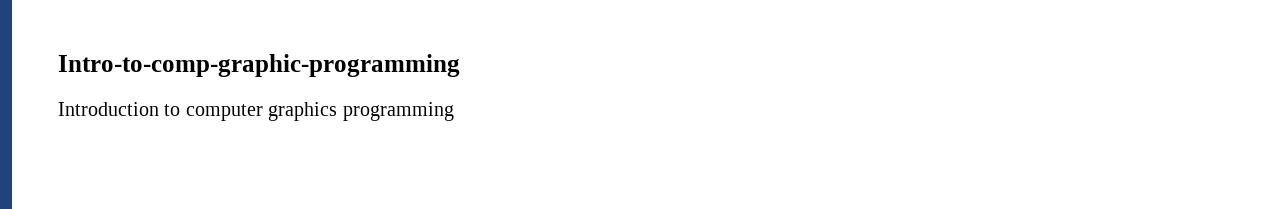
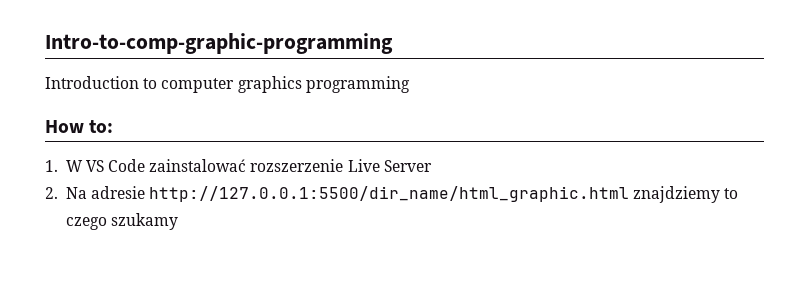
(454, 111) none -> [45,120,114,133] [45,159,432,172] [45,186,739,203] [65,213,178,230] // How to: // 1. W VS Code zainstalować rozszerzenie Live Server // 2. Na adresie http://127.0.0.1:5500/dir_name/html_graphic.html znajdziemy to czego szukamy

